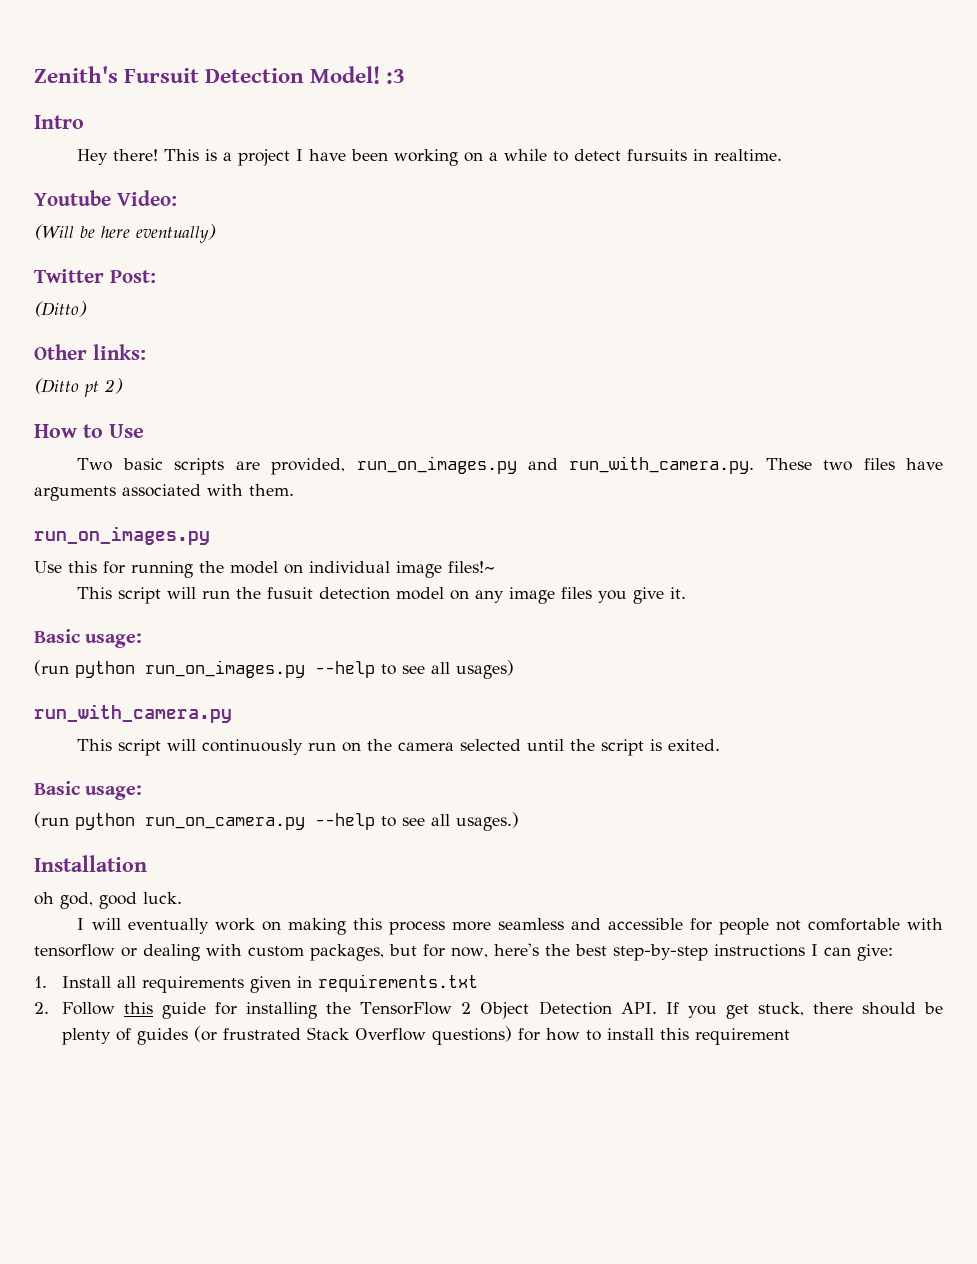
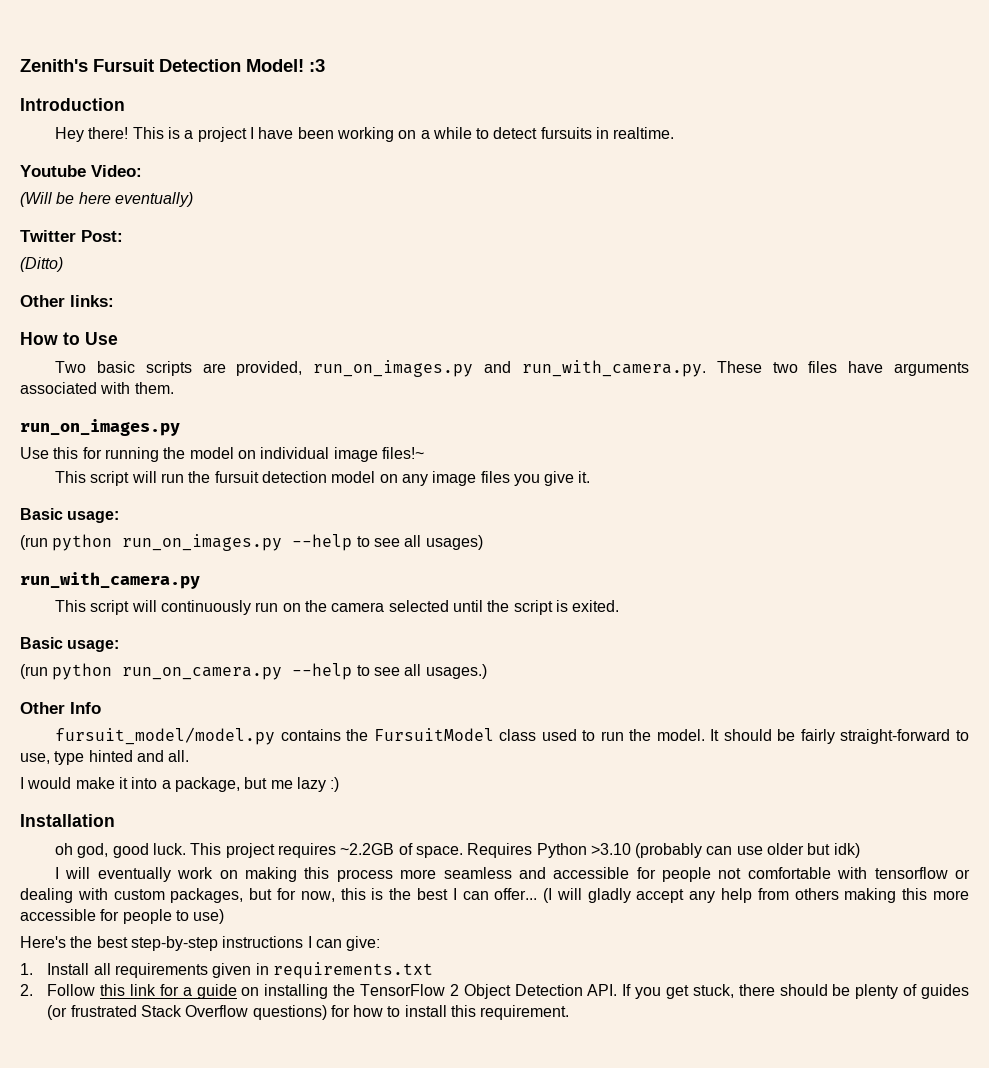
[34,115,84,129] Intro -> [20,98,125,111] Introduction
[34,378,123,397] // (Ditto pt 2) -> (114, 301) none
[267,587,314,599] fusuit -> [214,471,259,483] fursuit
(519, 821) none -> [20,702,101,714] [54,727,969,745] [20,750,190,765] [20,777,340,792] // Other Info // fursuit_model/model.py contains the FursuitModel class used to run the model. It should be fairly straight-forward to use, type hinted and all. // I would make it into a package, but me lazy :)
(182, 898) none -> [190,843,860,858] This project requires ~2.2GB of space. Requires Python >3.10 (probably can use older but idk)
[493,943,539,956] here's -> [340,888,969,903] [20,909,225,924] [20,936,66,948] this is the best I can offer... (I will gladly accept any help from others making this more accessible for people to use) // Here's
[162,1002,238,1019] guide for -> [129,984,260,999] link for a guide on
[695,1028,791,1045] requirement -> [480,1005,570,1020] requirement.

